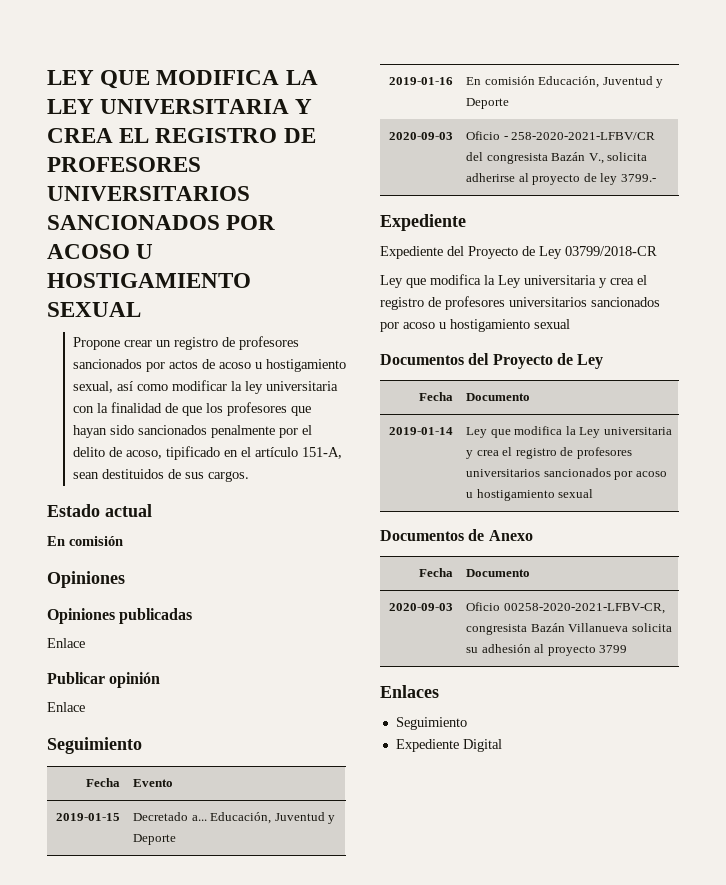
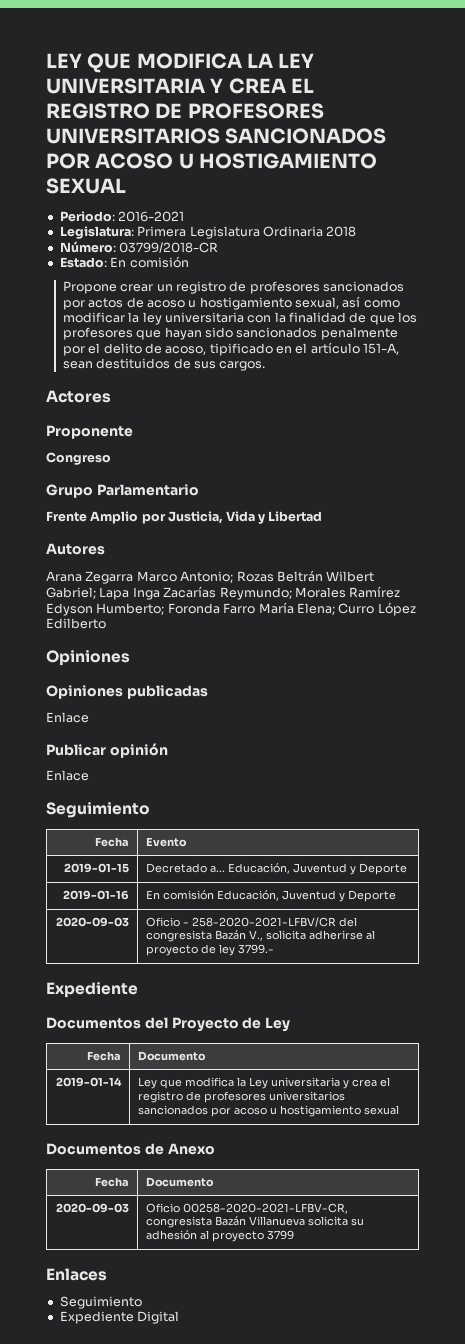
(141, 309) none -> [59,211,185,222] [59,226,357,239] [59,241,219,253] [59,256,189,268] // Periodo: 2016-2021 // Legislatura: Primera Legislatura Ordinaria 2018 // Número: 03799/2018-CR // Estado: En comisión
[47,504,152,517] [47,536,123,546] Estado actual // En comisión -> [46,390,111,403] [46,425,133,439] [46,452,111,465] [46,484,199,498] [46,511,323,524] [46,543,105,555] [46,570,375,584] [46,586,401,600] [46,602,416,616] [46,618,106,629] Actores // Proponente // Congreso // Grupo Parlamentario // Frente Amplio por Justicia, Vida y Libertad // Autores // Arana Zegarra Marco Antonio; Rozas Beltrán Wilbert Gabriel; Lapa Inga Zacarías Reymundo; Morales Ramírez Edyson Humberto; Foronda Farro María Elena; Curro López Edilberto
[380,246,657,259] [380,274,647,288] [380,296,660,310] [380,319,570,332] // Expediente del Proyecto de Ley 03799/2018-CR // Ley que modifica la Ley universitaria y crea el registro de profesores universitarios sancionados por acoso u hostigamiento sexual -> (138, 990) none

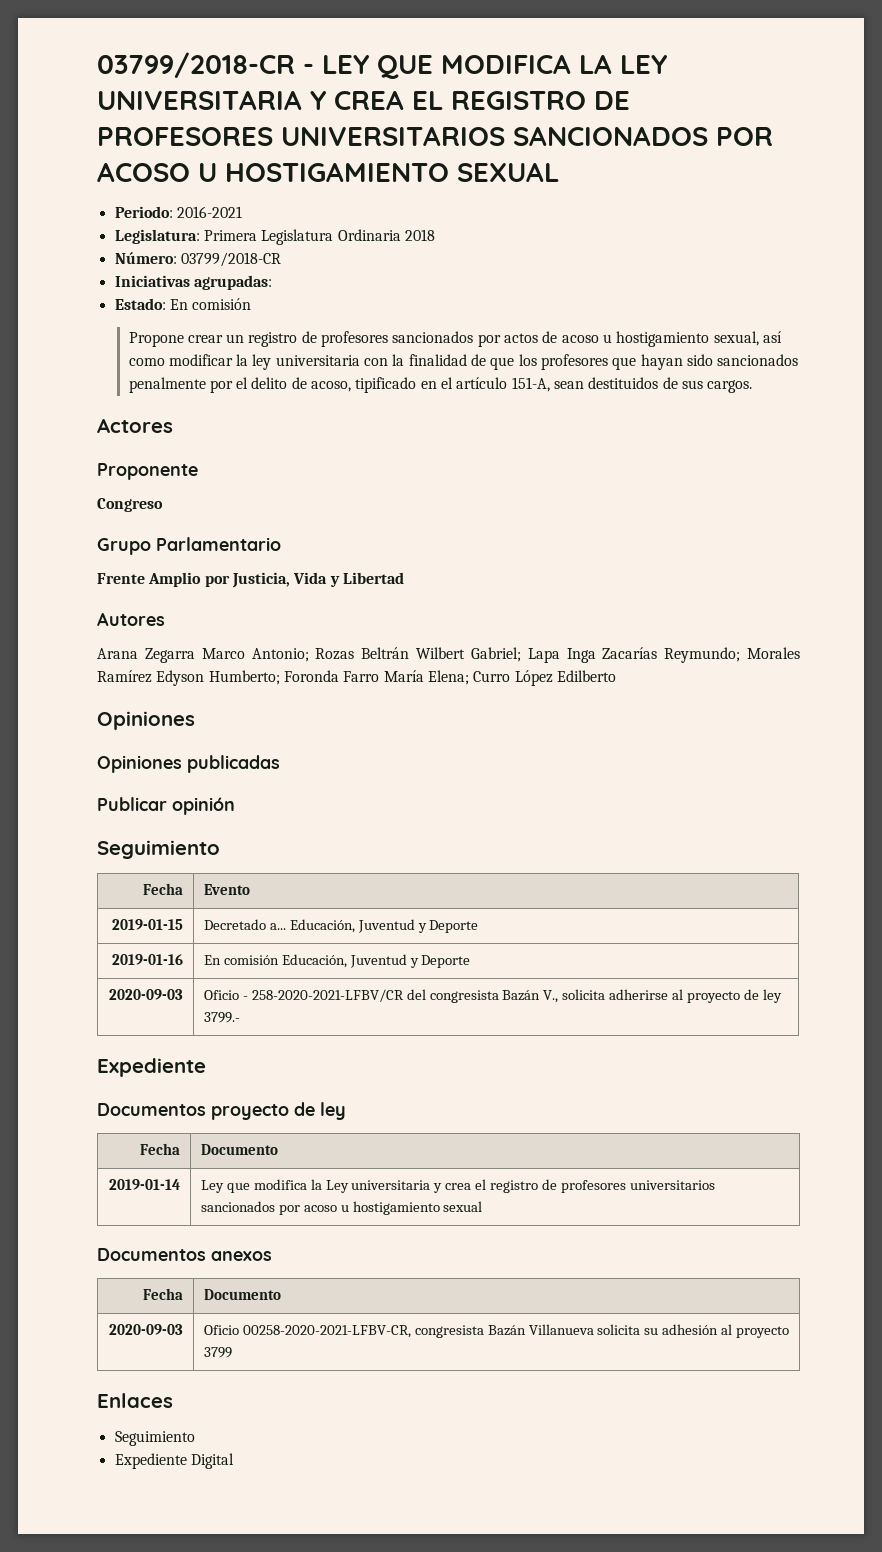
(46, 60) none -> [97,52,314,78] 03799/2018-CR -
(219, 247) none -> [114,275,272,290] // Iniciativas agrupadas:
[46,712,89,723] // Enlace -> (280, 764) none
[46,770,89,781] // Enlace -> (235, 806) none
[144,1017,291,1032] del Proyecto de Ley -> [211,1102,346,1120] proyecto de ley
[144,1143,215,1155] de Anexo -> [211,1251,272,1261] anexos

